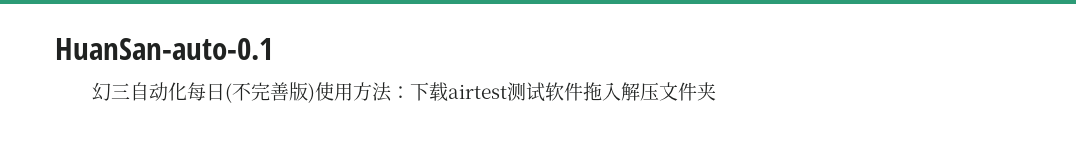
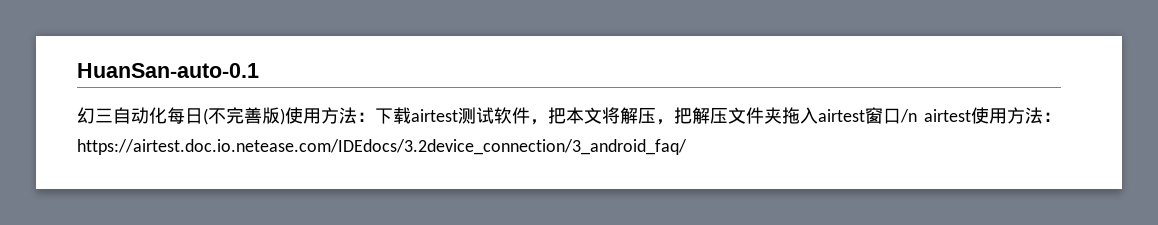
[582,82,716,101] 拖入解压文件夹 -> [530,107,1061,125] [77,139,687,155] ，把本文将解压，把解压文件夹拖入airtest窗口/n airtest使用方法：https://airtest.doc.io.netease.com/IDEdocs/3.2device_connection/3_android_faq/

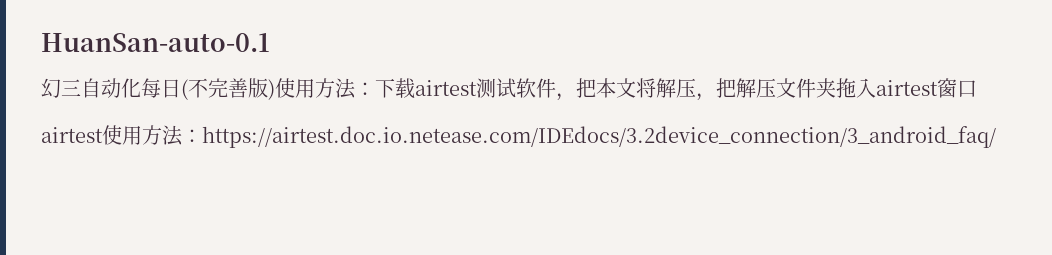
[900,109,917,123] /n -> (977, 89) //

